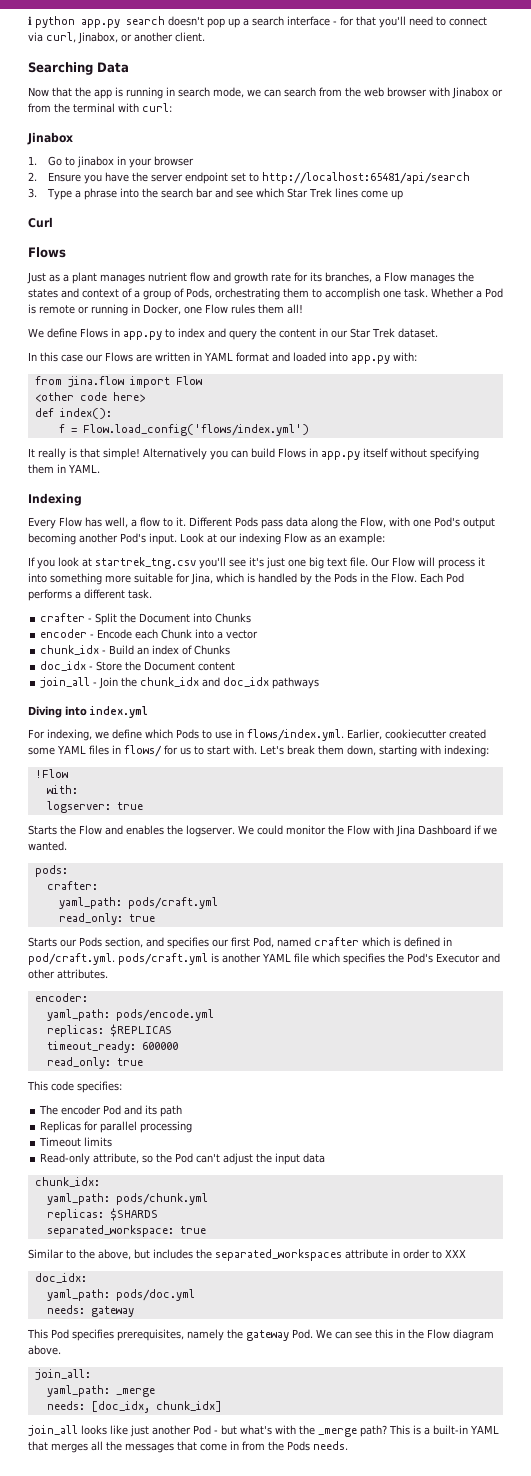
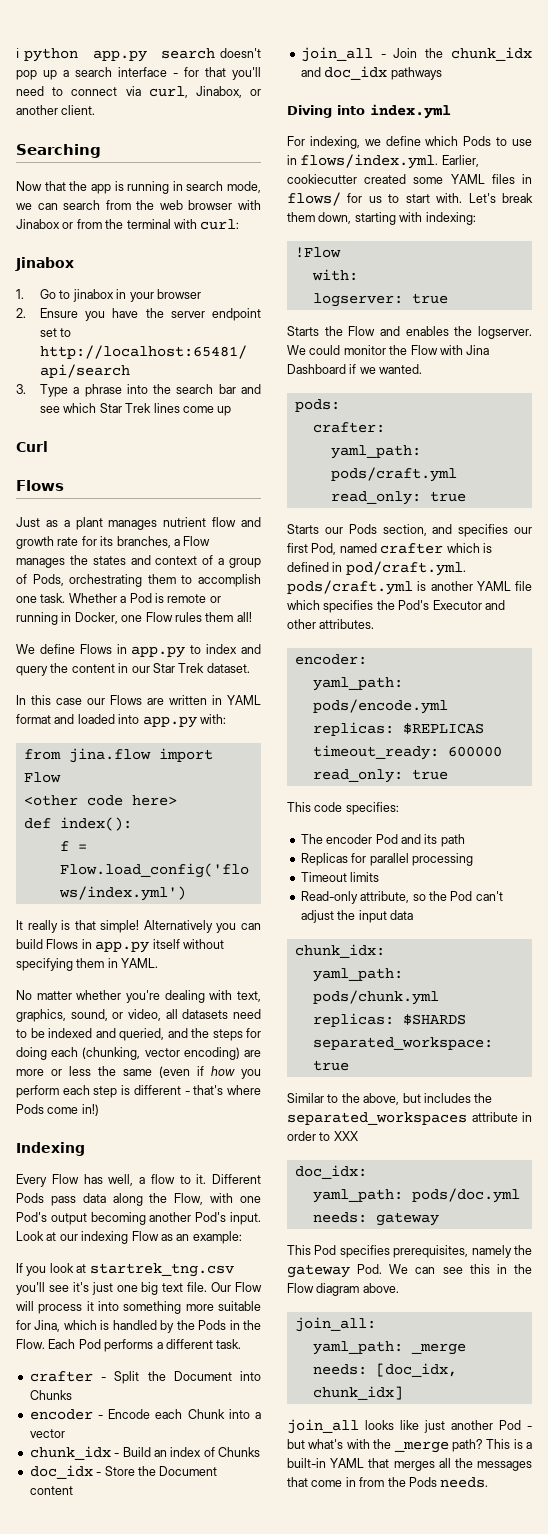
[97,62,129,73] Data -> (101, 151) none
(100, 468) none -> [16,990,261,1003] [16,1009,261,1022] [16,1028,261,1041] [16,1047,261,1060] [16,1066,261,1079] [16,1085,261,1098] [16,1104,99,1116] // No matter whether you're dealing with text, graphics, sound, or video, all datasets need to be indexed and queried, and the steps for doing each (chunking, vector encoding) are more or less the same (even if how you perform each step is different - that's where Pods come in!)

